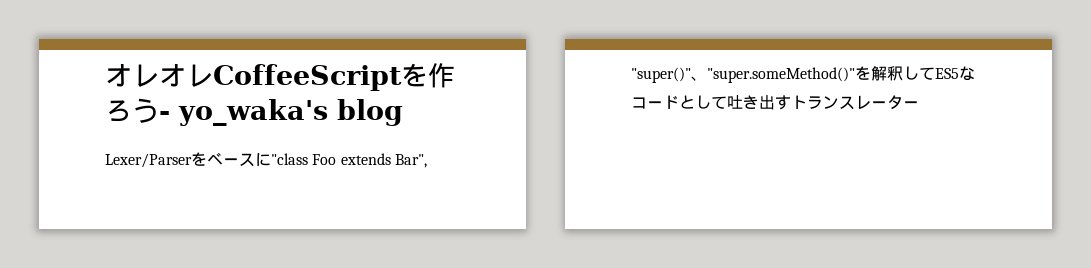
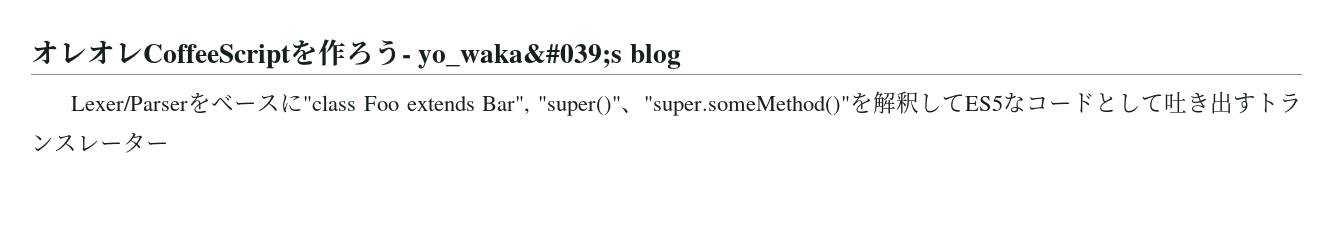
[178,99,328,126] yo_waka's -> [418,44,623,69] yo_waka&#039;s

